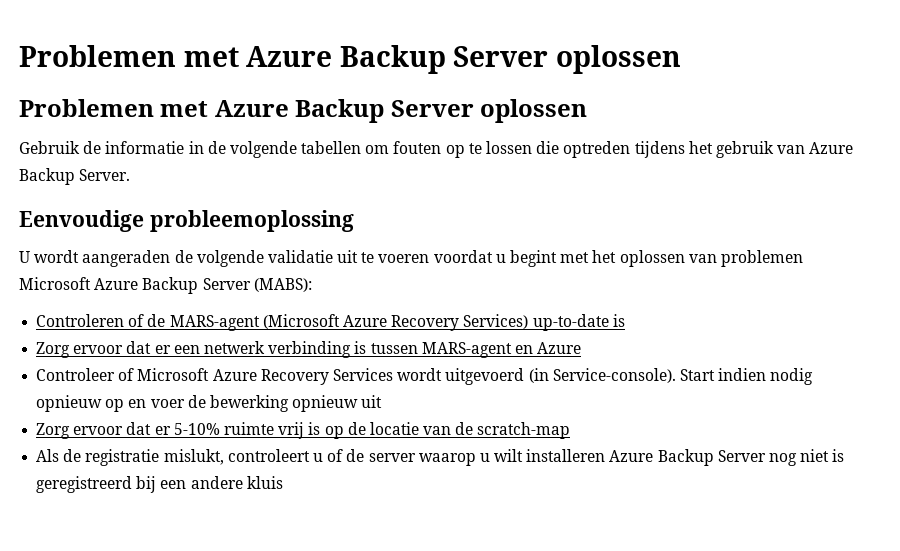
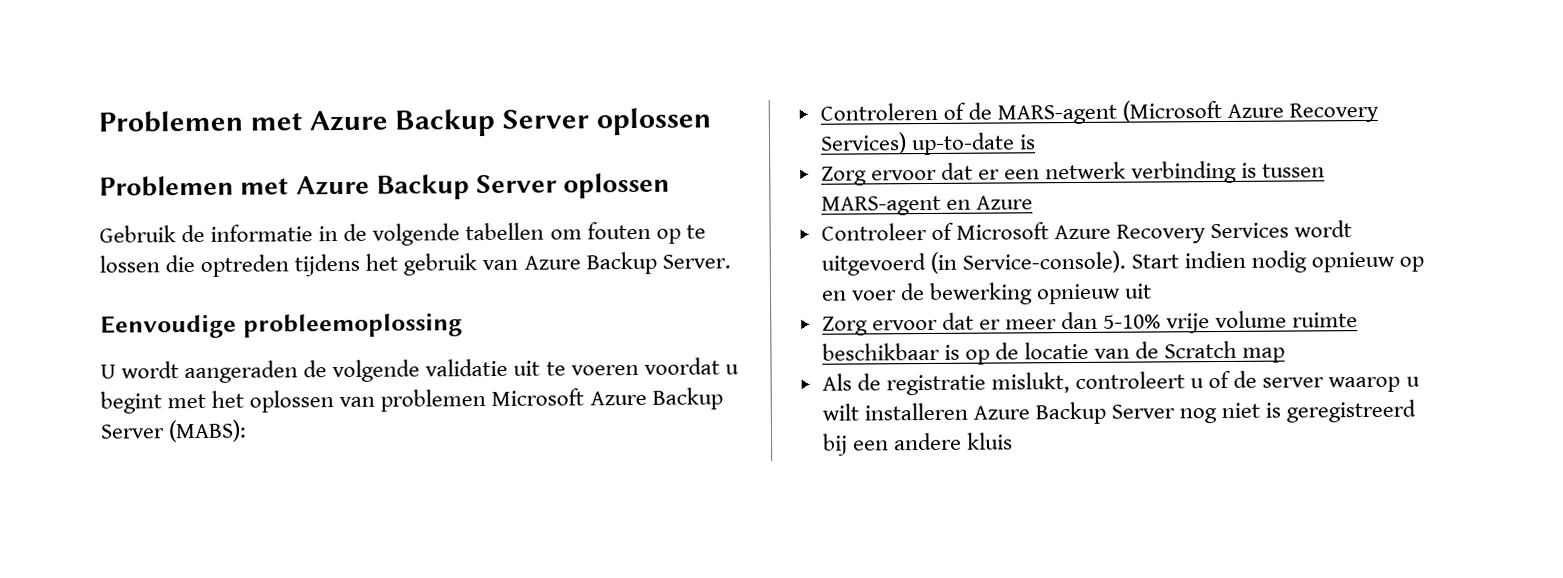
[173,422,305,439] 5-10% ruimte vrij -> [1005,310,1359,334] [821,342,940,361] meer dan 5-10% vrije volume ruimte beschikbaar
[477,422,571,439] scratch-map -> [1164,340,1286,363] Scratch map

